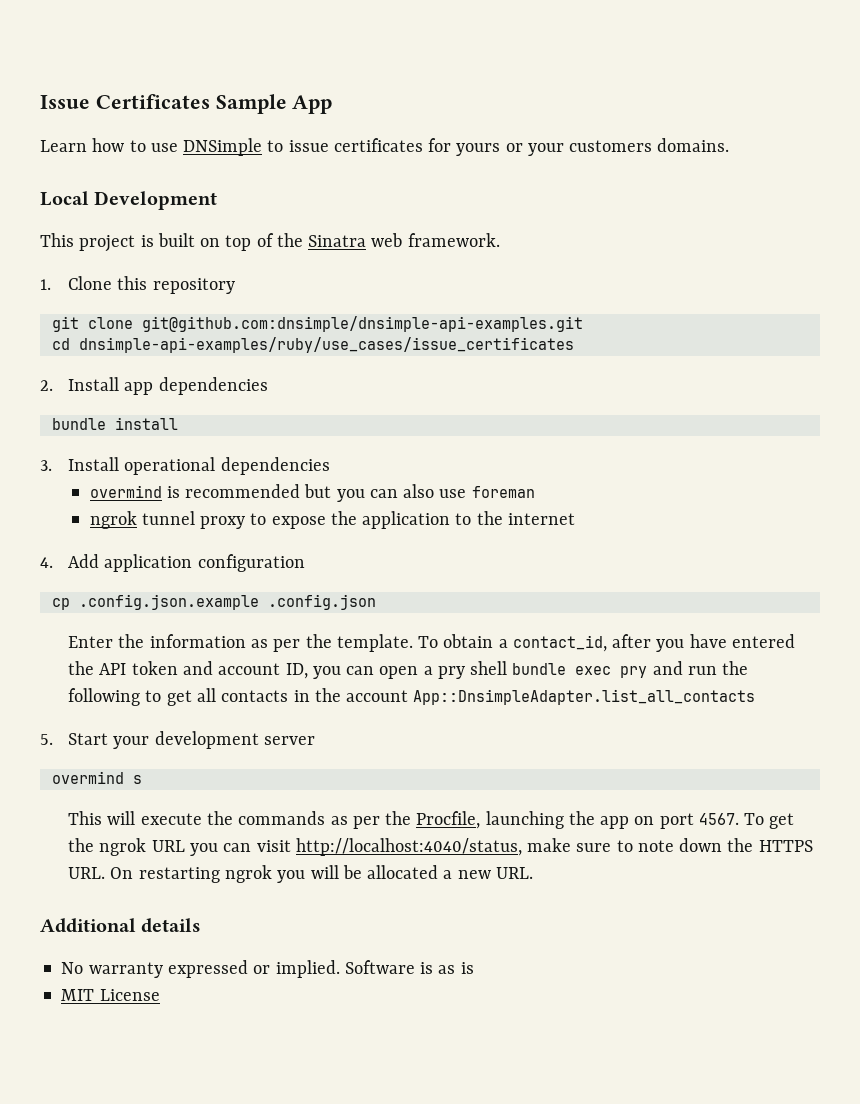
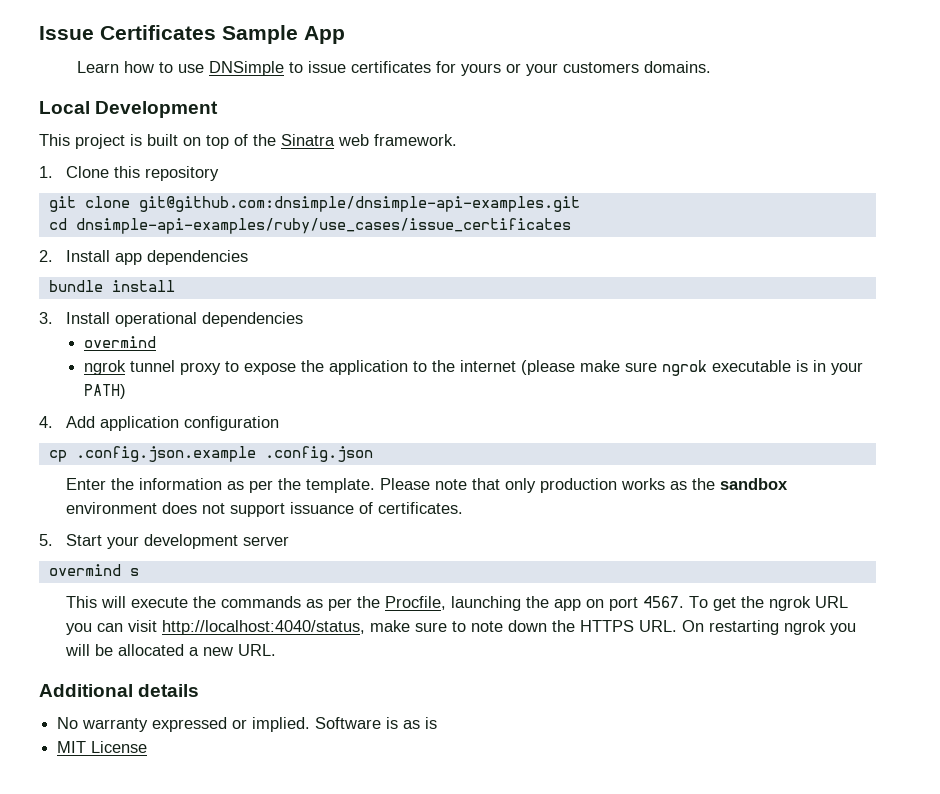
[166,484,535,502] is recommended but you can also use foreman -> (156, 342) none
(576, 519) none -> [520,360,863,376] [83,384,126,399] (please make sure ngrok executable is in your PATH)
[418,634,795,652] [68,661,749,679] [68,688,756,706] To obtain a contact_id, after you have entered the API token and account ID, you can open a pry shell bundle exec pry and run the following to get all contacts in the account App::DnsimpleAdapter.list_all_contacts -> [379,478,788,493] [65,502,463,517] Please note that only production works as the sandbox environment does not support issuance of certificates.

